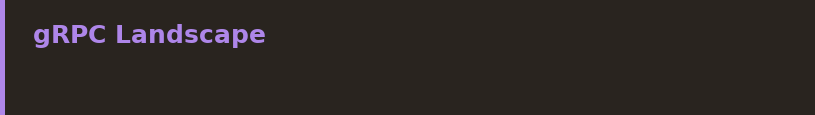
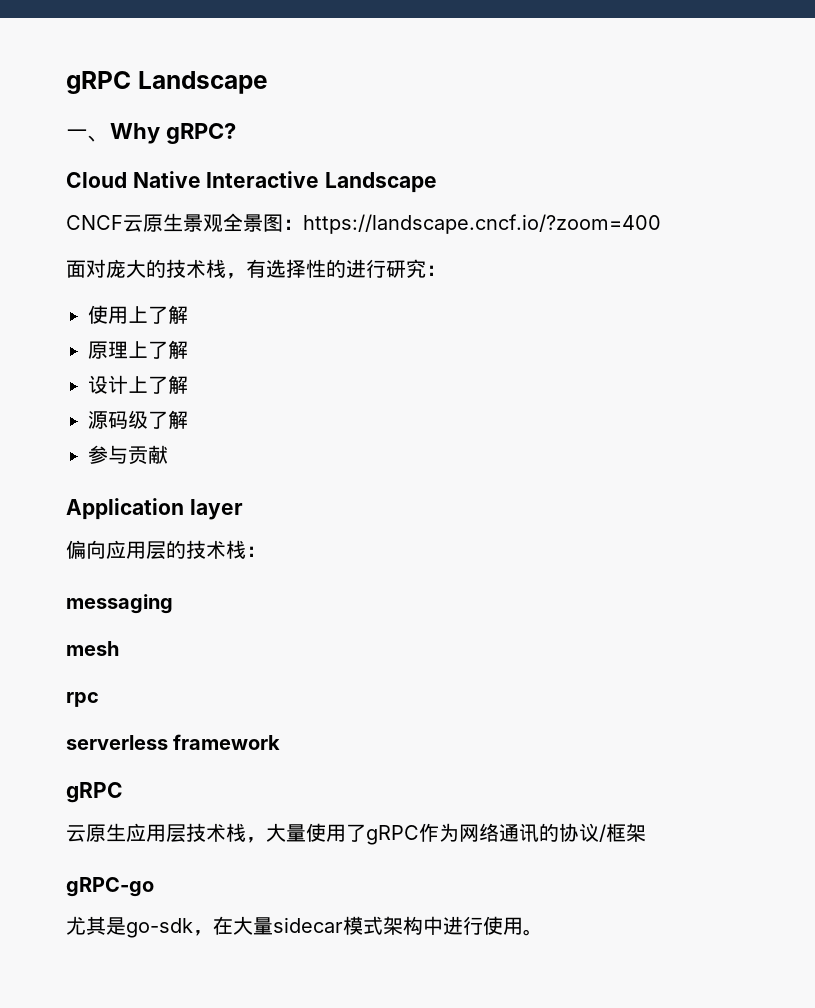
(266, 36) none -> [66,123,236,144] [66,171,438,193] [66,213,661,234] [66,259,446,279] [88,305,188,324] [88,340,188,359] [88,375,188,394] [88,410,188,429] [88,445,168,465] [66,498,243,520] [66,540,266,560] [66,594,173,614] [66,641,119,656] [66,692,99,707] [66,734,281,750] [66,782,123,803] [66,823,646,845] [66,877,154,897] [66,916,543,938] // 一、Why gRPC? // Cloud Native Interactive Landscape // CNCF云原生景观全景图：https://landscape.cncf.io/?zoom=400 // 面对庞大的技术栈，有选择性的进行研究： // 使用上了解 // 原理上了解 // 设计上了解 // 源码级了解 // 参与贡献 // Application layer // 偏向应用层的技术栈： // messaging // mesh // rpc // serverless framework // gRPC // 云原生应用层技术栈，大量使用了gRPC作为网络通讯的协议/框架 // gRPC-go // 尤其是go-sdk，在大量sidecar模式架构中进行使用。

